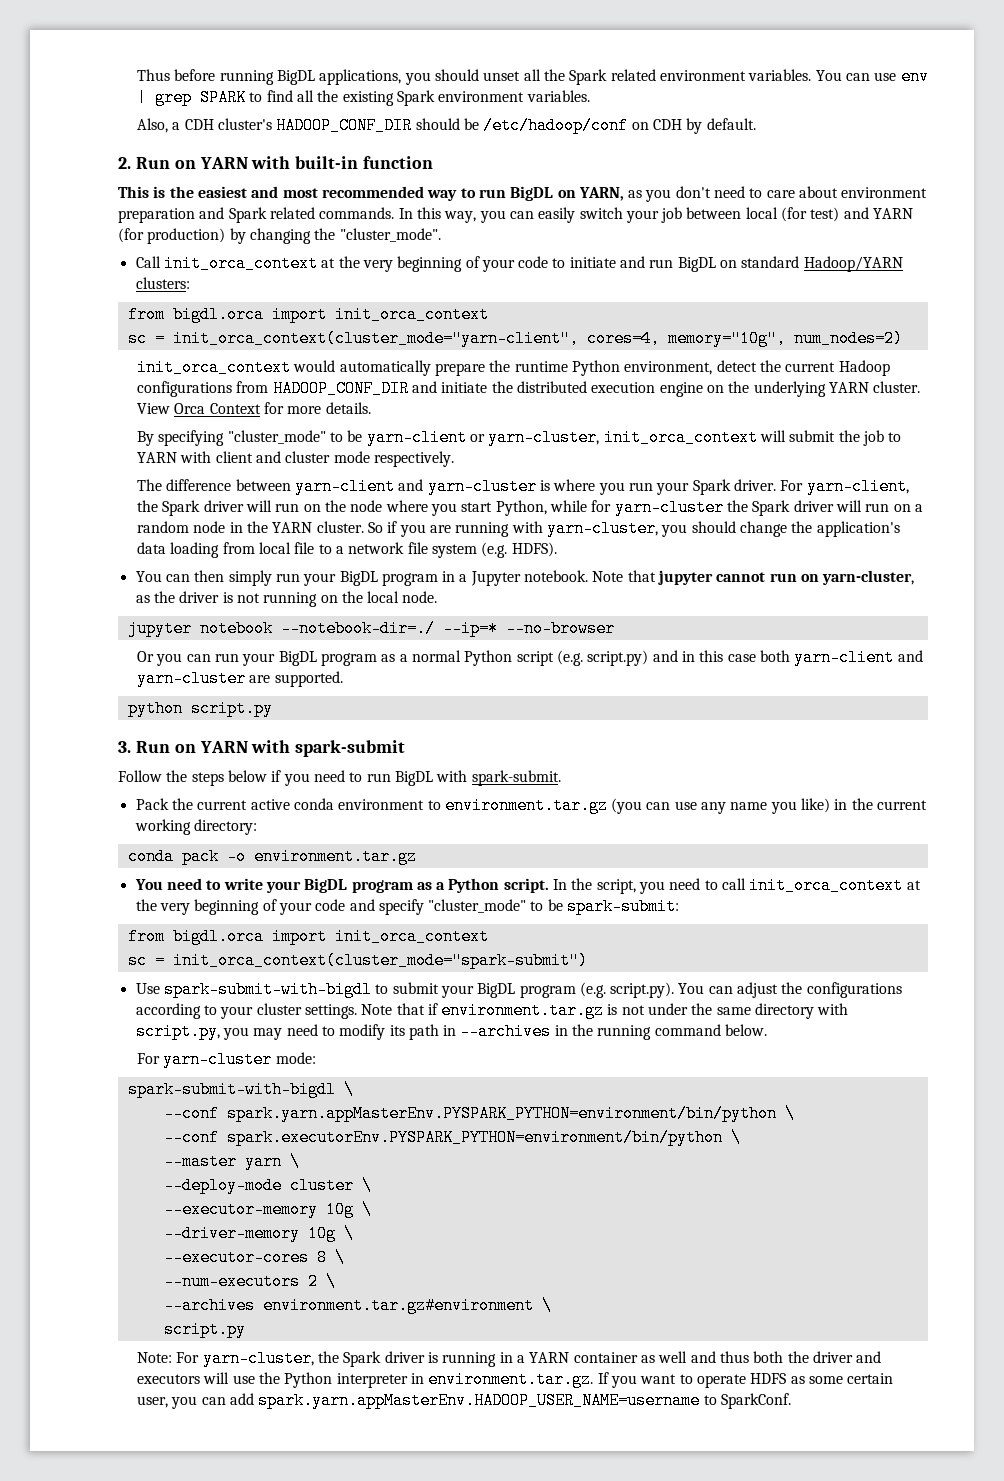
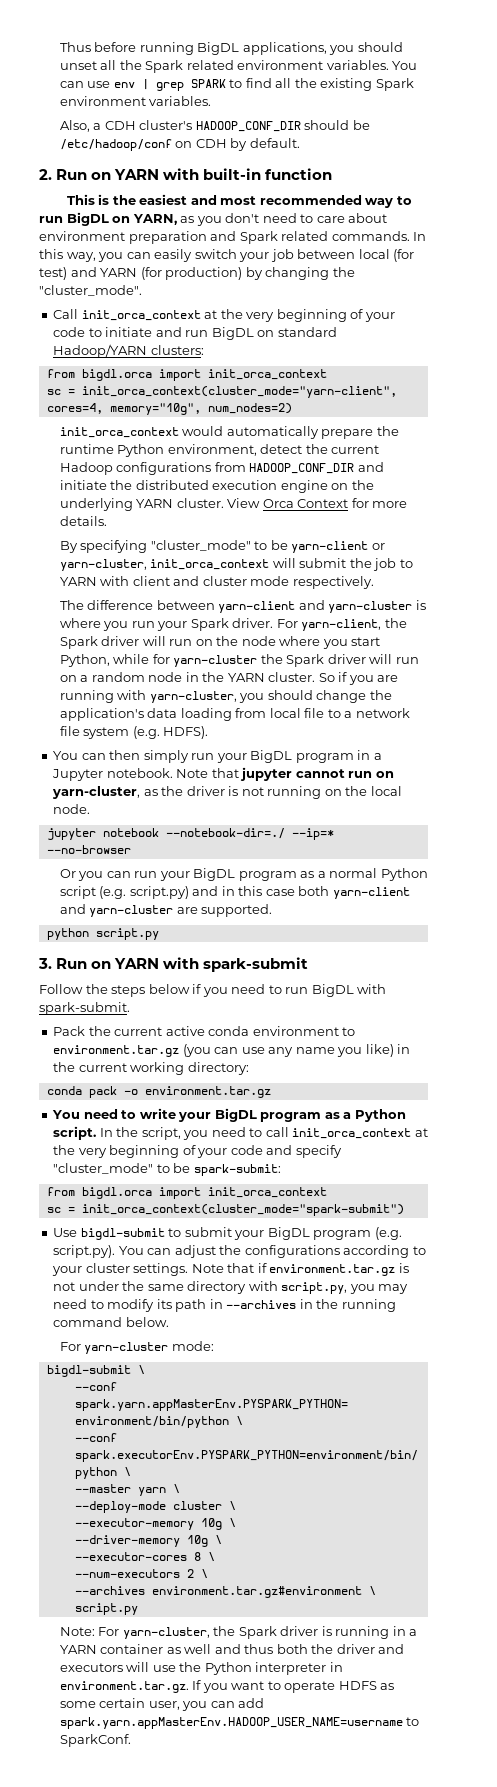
[163,981,372,998] spark-submit-with-bigdl -> [80,1228,165,1240] bigdl-submit
[127,1081,336,1098] spark-submit-with-bigdl -> [46,1365,131,1377] bigdl-submit

